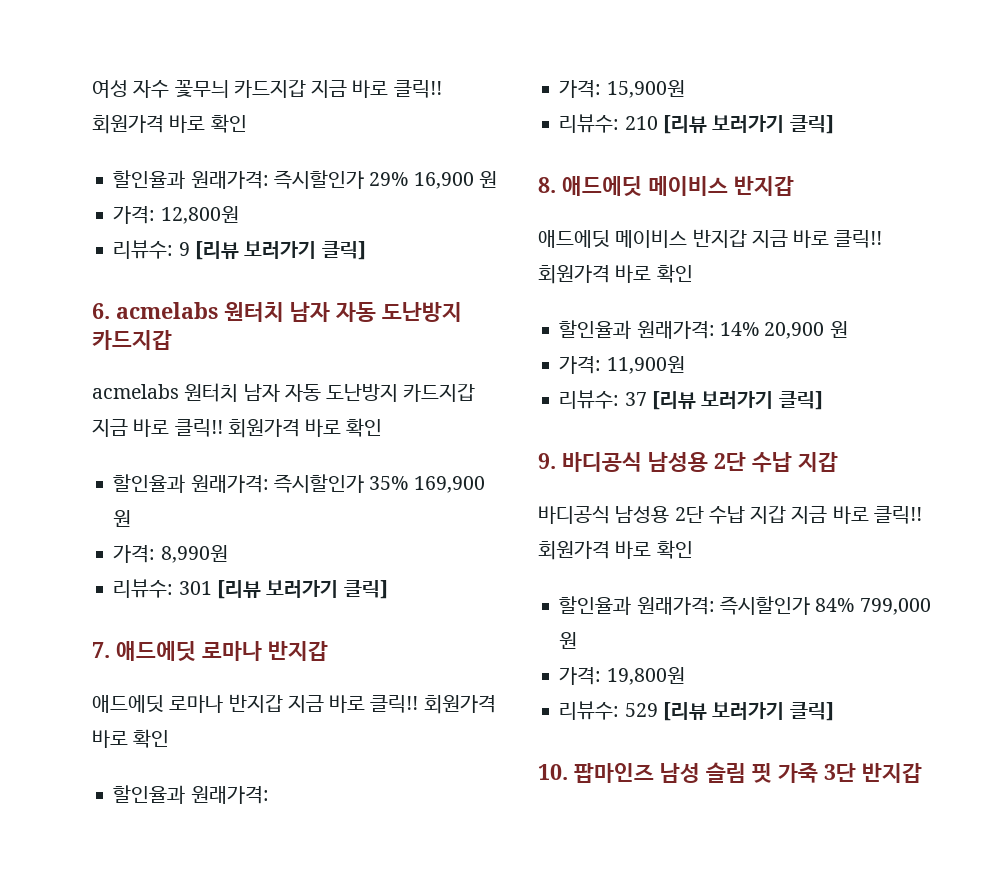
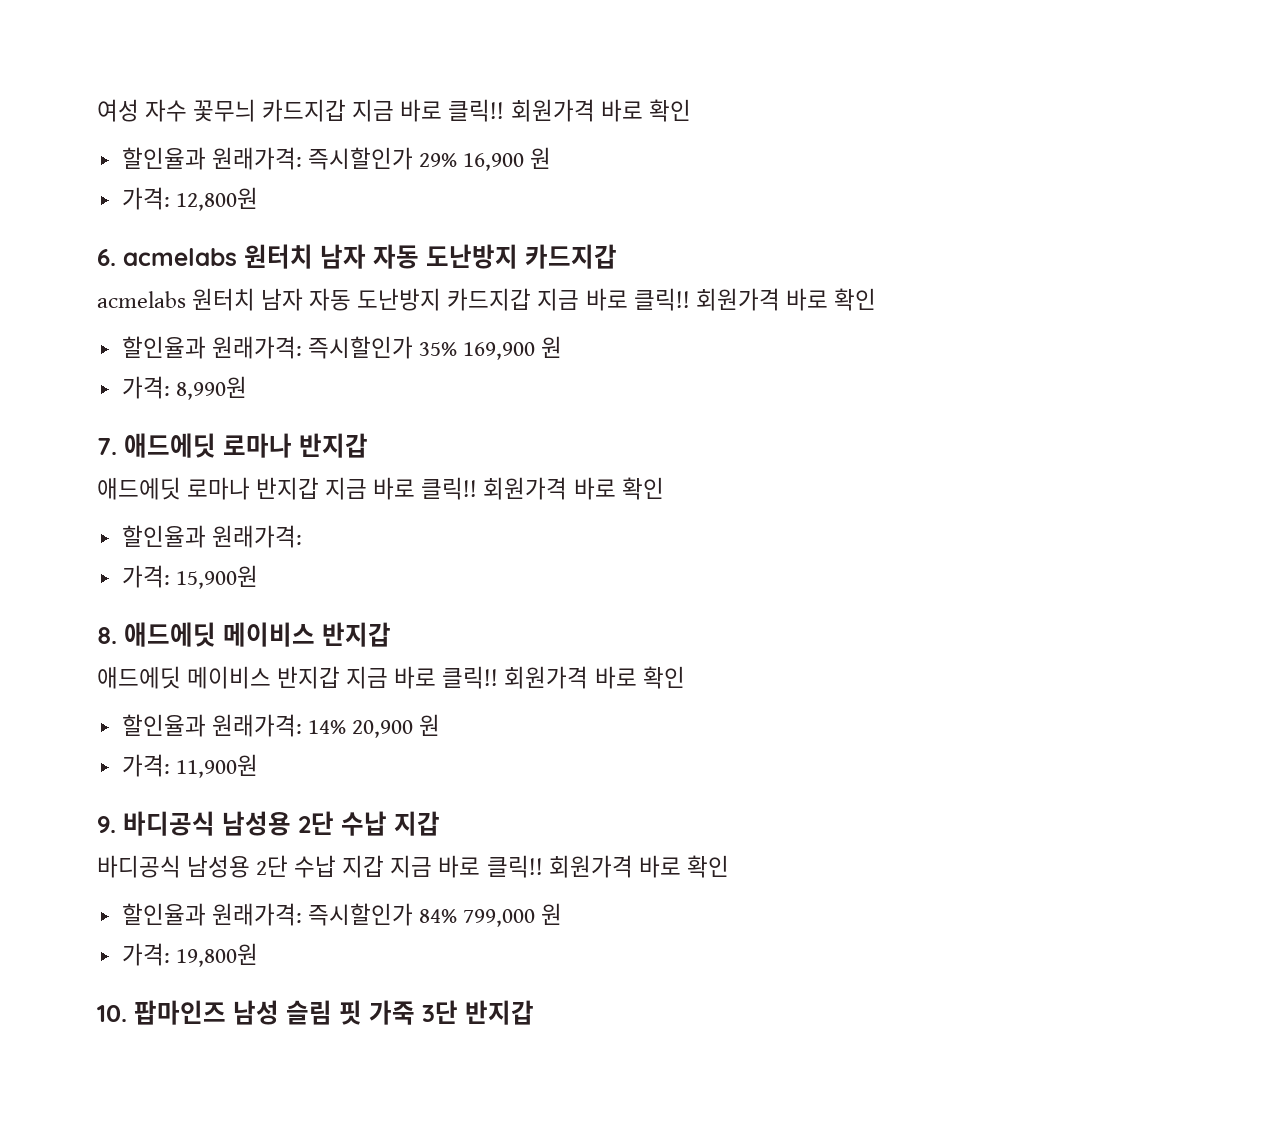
[113,240,366,260] // 리뷰수: 9 [리뷰 보러가기 클릭] -> (258, 199) none
[113,579,388,599] // 리뷰수: 301 [리뷰 보러가기 클릭] -> (247, 388) none
[559,114,834,134] // 리뷰수: 210 [리뷰 보러가기 클릭] -> (258, 577) none
[559,390,823,410] // 리뷰수: 37 [리뷰 보러가기 클릭] -> (258, 766) none
[559,701,834,721] // 리뷰수: 529 [리뷰 보러가기 클릭] -> (258, 955) none

